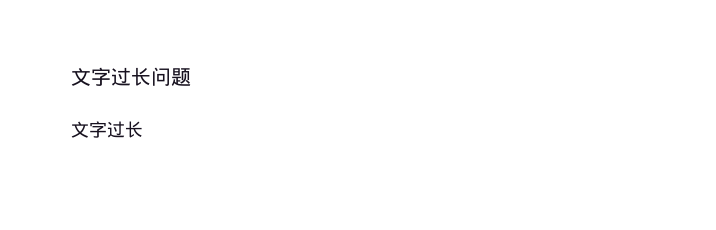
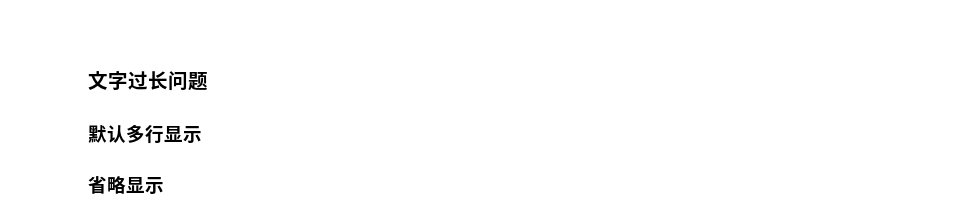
[71,121,143,138] 文字过长 -> [88,124,202,144] [88,176,164,194] 默认多行显示 // 省略显示

